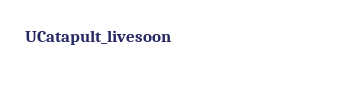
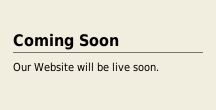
[25,30,171,45] UCatapult_livesoon -> [13,33,119,50] [13,62,159,72] Coming Soon // Our Website will be live soon.

